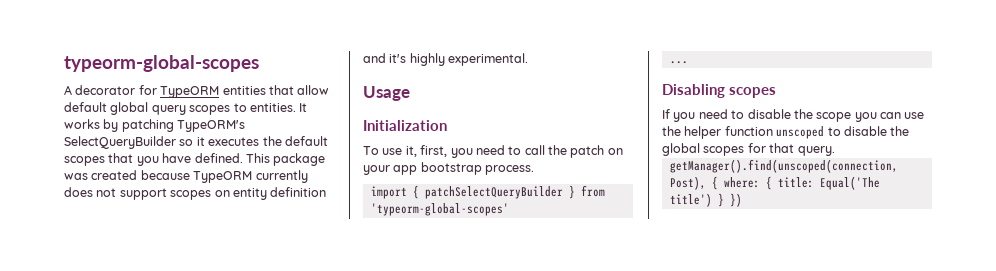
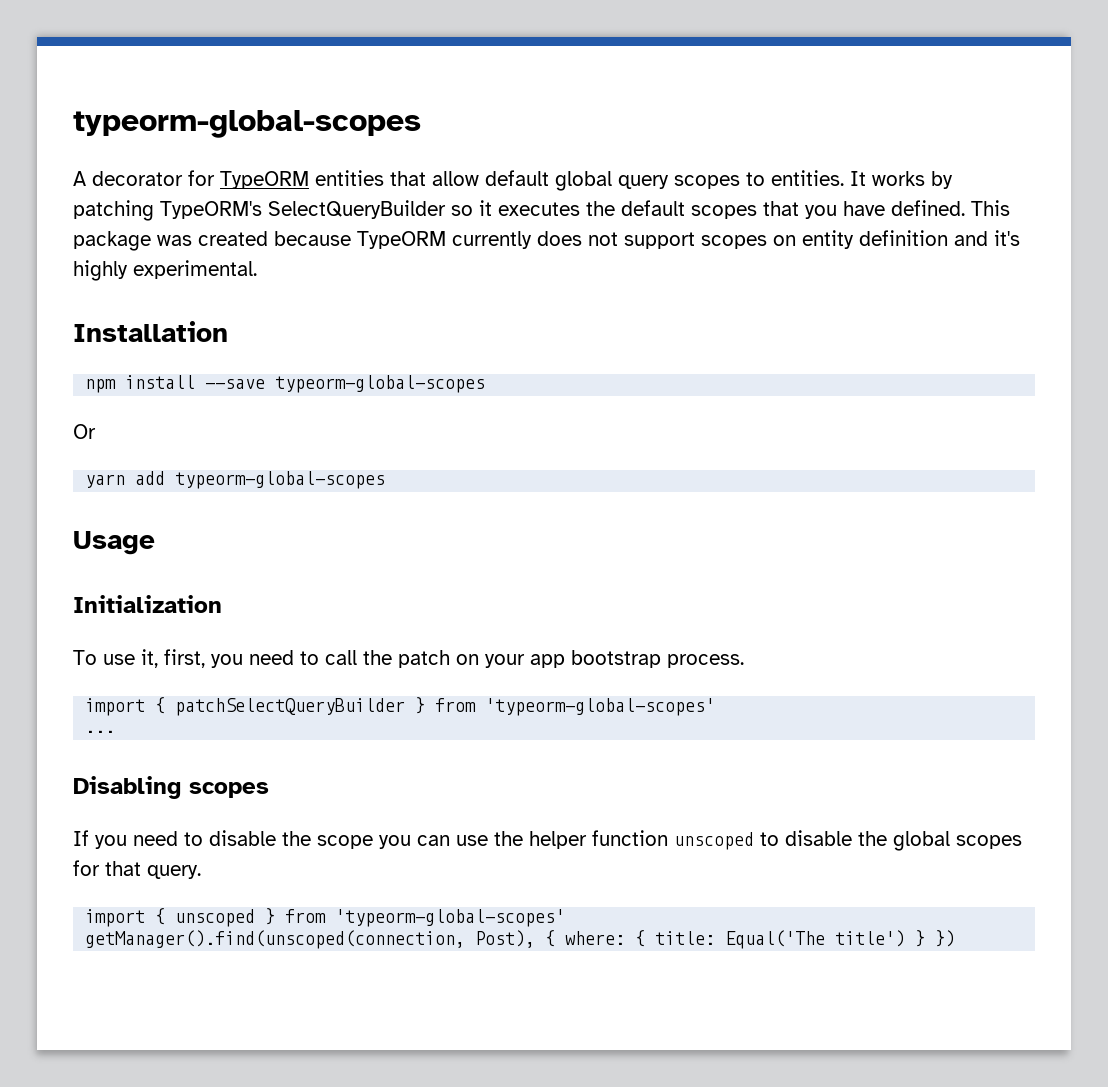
(529, 59) none -> [73,321,228,342] [85,375,486,393] [73,424,96,439] [85,471,386,489] // Installation // npm install --save typeorm-global-scopes // Or // yarn add typeorm-global-scopes
(835, 151) none -> [85,908,566,927] // import { unscoped } from 'typeorm-global-scopes'

